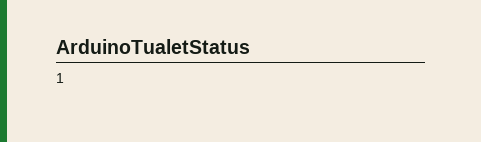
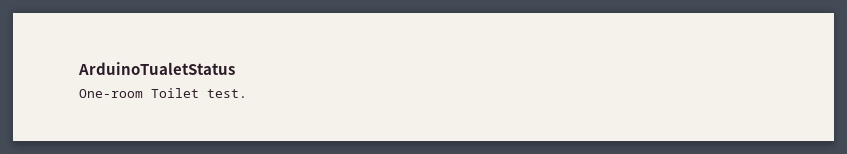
[56,73,64,83] 1 -> [79,88,247,98] One-room Toilet test.

